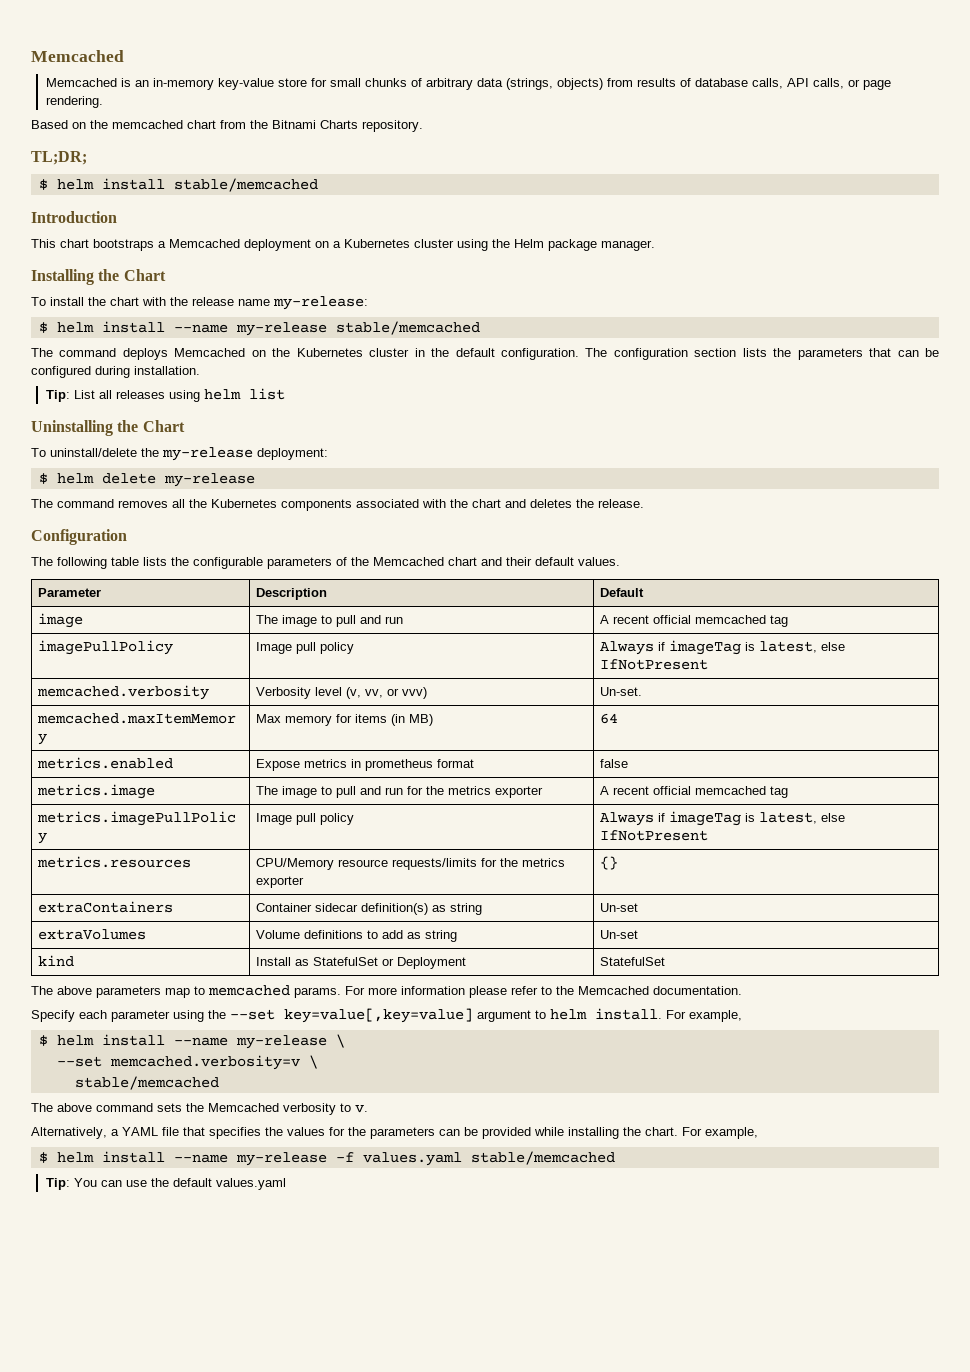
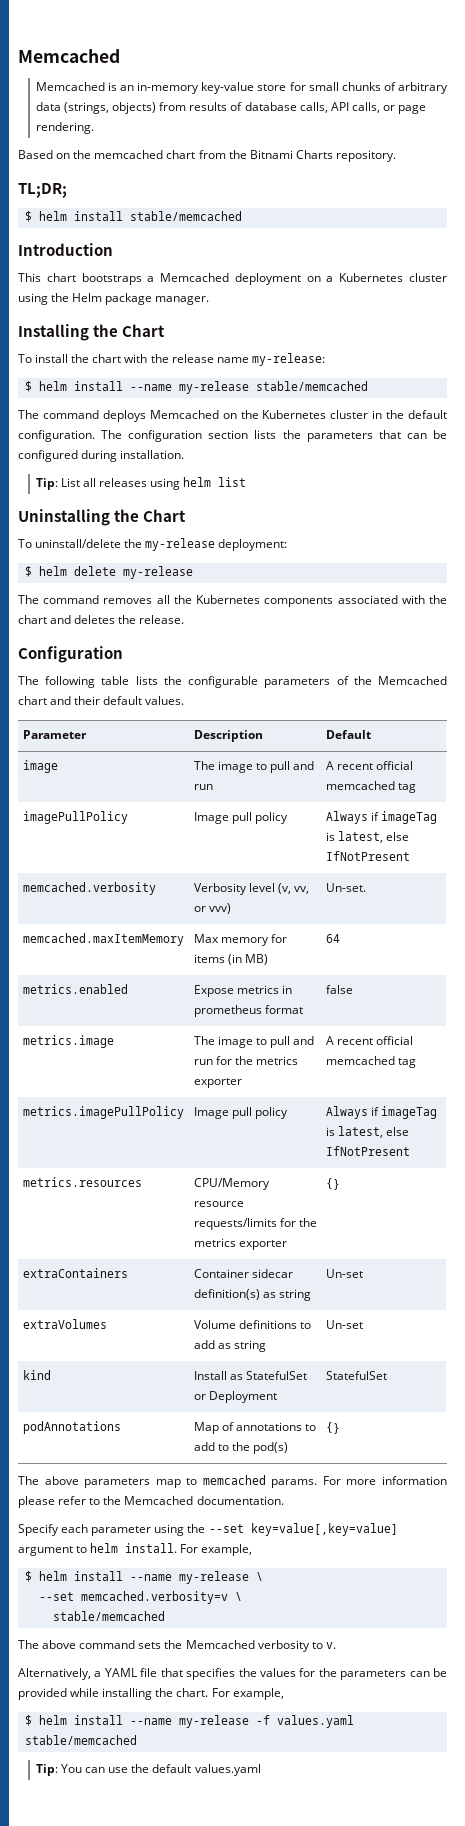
(665, 961) none -> [22,1421,121,1434] [193,1422,316,1434] [193,1442,288,1454] [325,1422,340,1434] // podAnnotations | Map of annotations to add to the pod(s) | {}

